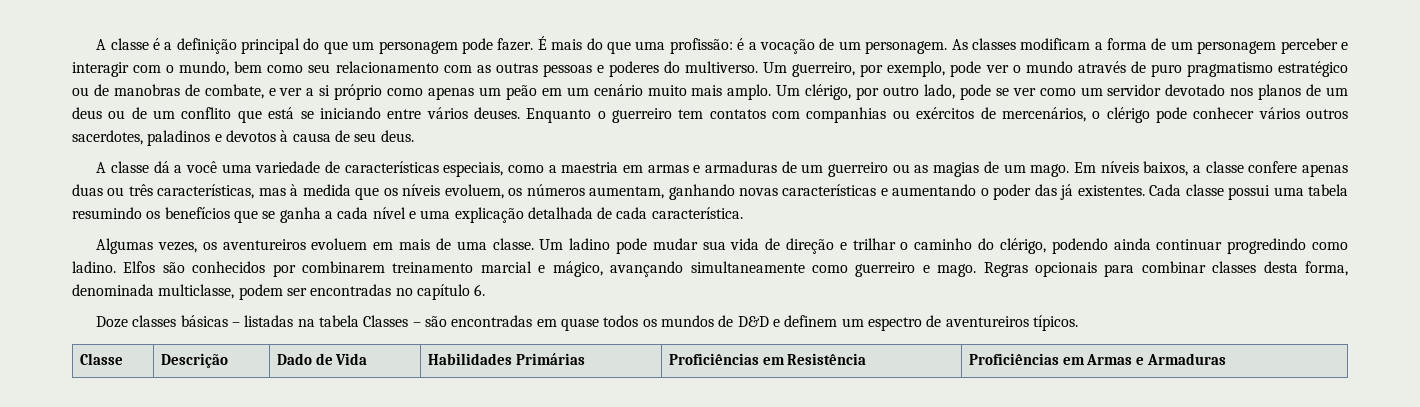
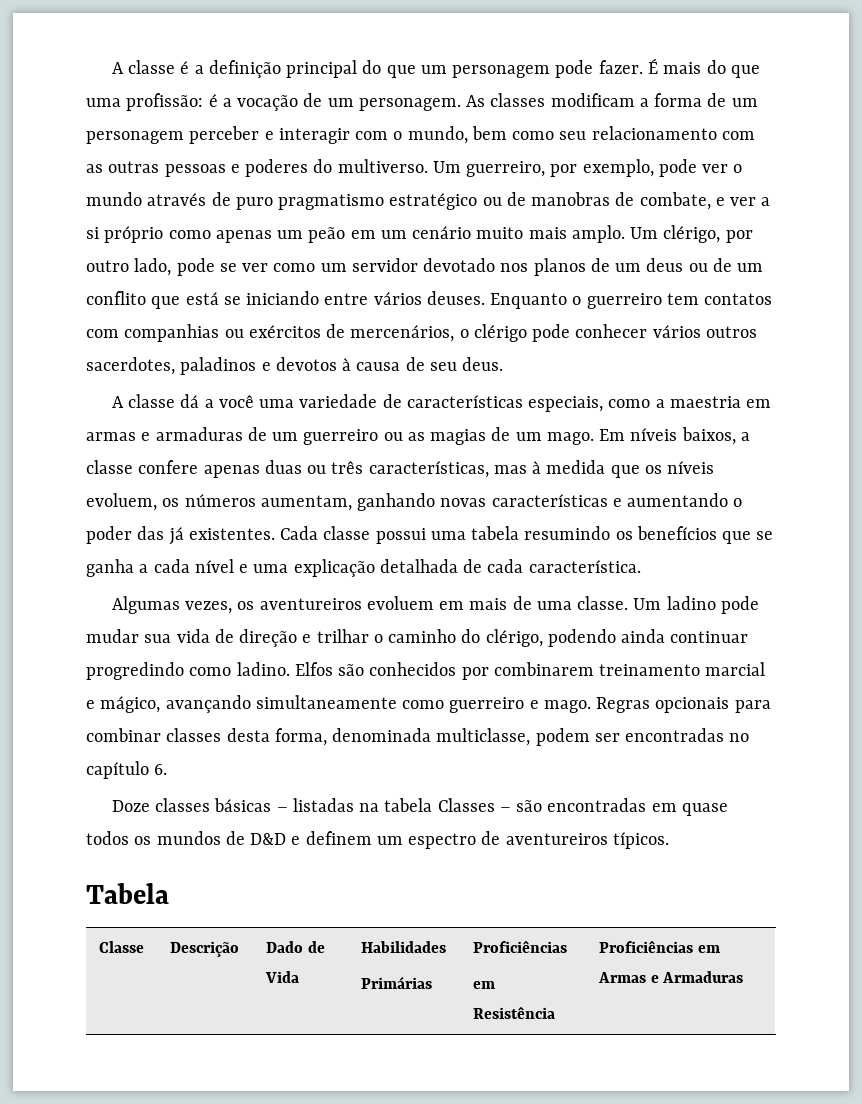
(1078, 323) none -> [86,883,169,904] // Tabela
(512, 359) none -> (446, 947) //
(759, 359) none -> (567, 947) //

